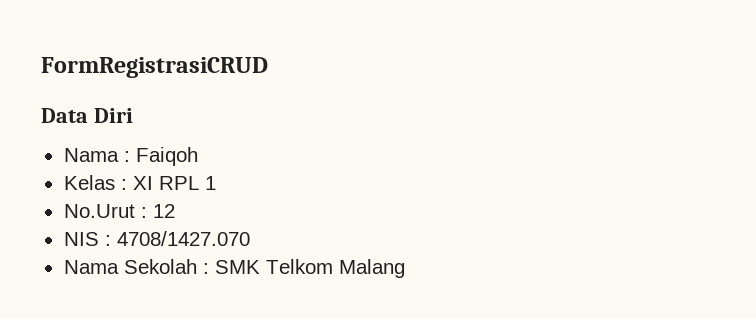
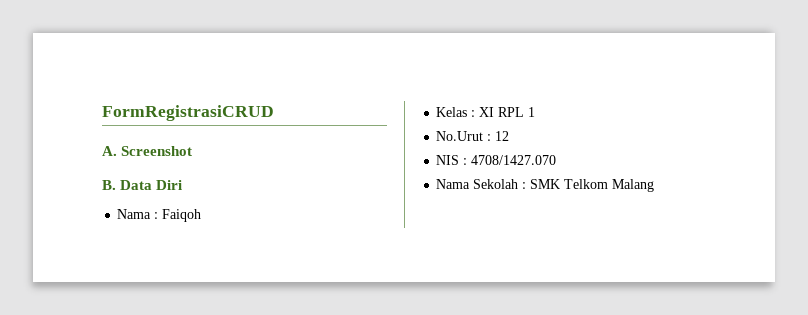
(268, 67) none -> [102,146,193,156] [102,180,116,190] A. Screenshot // B.

